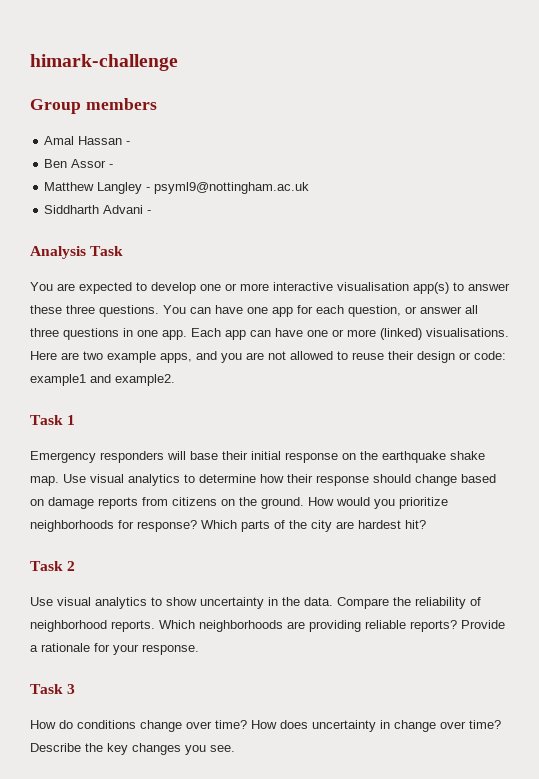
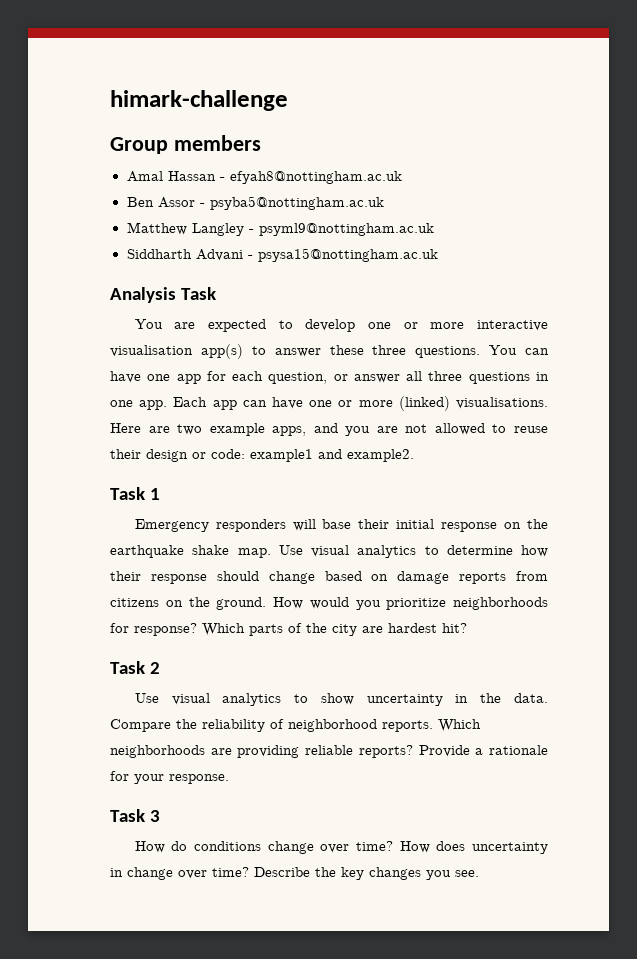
(131, 143) none -> [229,171,402,184] efyah8@nottingham.ac.uk
(114, 166) none -> [209,196,384,210] psyba5@nottingham.ac.uk
(152, 212) none -> [257,248,438,262] psysa15@nottingham.ac.uk

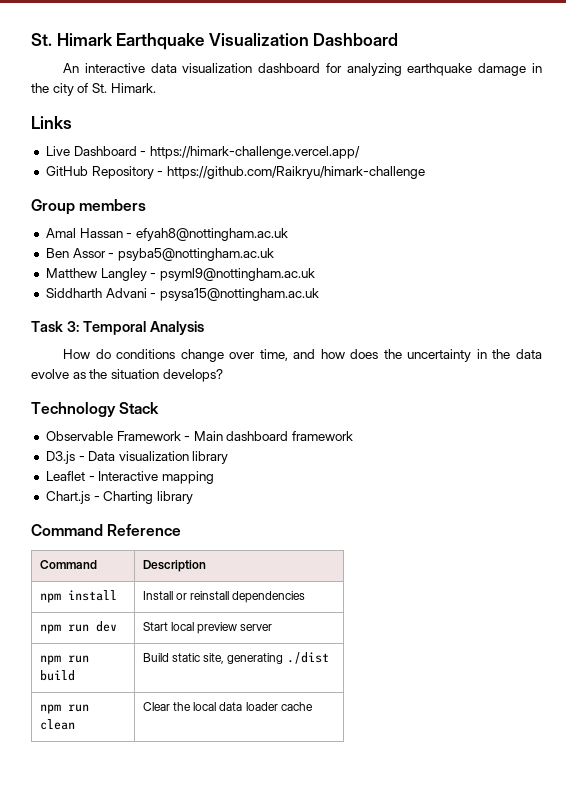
[110,90,288,111] himark-challenge -> [31,33,399,50] [63,63,542,76] [31,83,156,96] [31,116,72,129] [45,146,360,159] [45,166,425,179] St. Himark Earthquake Visualization Dashboard // An interactive data visualization dashboard for analyzing earthquake damage in the city of St. Himark. // Links // Live Dashboard - https://himark-challenge.vercel.app/ // GitHub Repository - https://github.com/Raikryu/himark-challenge
[110,287,216,303] [134,319,548,332] [110,344,549,359] [110,371,549,384] [110,396,548,411] [110,423,548,436] [110,449,414,462] [110,487,160,500] [134,519,548,532] [110,545,548,558] [110,571,548,584] [110,597,548,610] [110,623,467,636] [110,661,160,674] [134,693,548,706] [110,719,481,732] [110,745,548,758] [110,771,229,784] [110,809,160,822] Analysis Task // You are expected to develop one or more interactive visualisation app(s) to answer these three questions. You can have one app for each question, or answer all three questions in one app. Each app can have one or more (linked) visualisations. Here are two example apps, and you are not allowed to reuse their design or code: example1 and example2. // Task 1 // Emergency responders will base their initial response on the earthquake shake map. Use visual analytics to determine how their response should change based on damage reports from citizens on the ground. How would you prioritize neighborhoods for response? Which parts of the city are hardest hit? // Task 2 // Use visual analytics to show uncertainty in the data. Compare the reliability of neighborhood reports. Which neighborhoods are providing reliable reports? Provide a rationale for your response. // Task 3 -> [31,321,204,335] Task 3: Temporal Analysis
[356,841,548,854] [110,867,479,880] time? How does uncertainty in change over time? Describe the key changes you see. -> [259,349,543,362] [31,369,223,382] [31,402,160,417] [45,431,354,441] [45,451,229,464] [45,471,214,484] [45,491,193,504] [31,524,182,536] [39,560,97,569] [142,560,206,572] [39,590,117,603] [142,591,306,603] [39,621,117,634] [142,622,273,634] [39,655,89,665] [39,670,75,681] [142,652,329,664] [39,704,89,714] [39,719,75,730] [142,702,313,711] time, and how does the uncertainty in the data evolve as the situation develops? // Technology Stack // Observable Framework - Main dashboard framework // D3.js - Data visualization library // Leaflet - Interactive mapping // Chart.js - Charting library // Command Reference // Command | Description // npm install | Install or reinstall dependencies // npm run dev | Start local preview server // npm run build | Build static site, generating ./dist // npm run clean | Clear the local data loader cache

